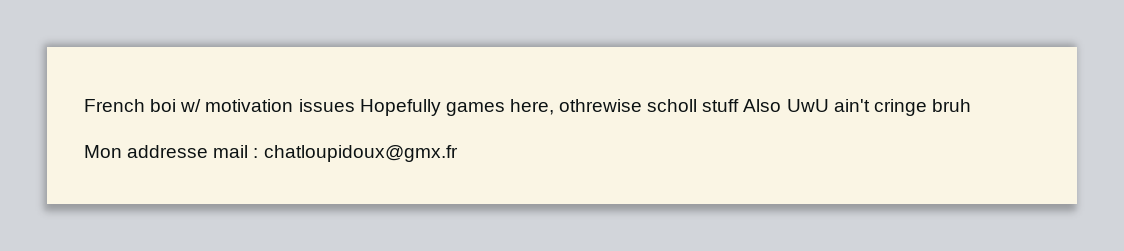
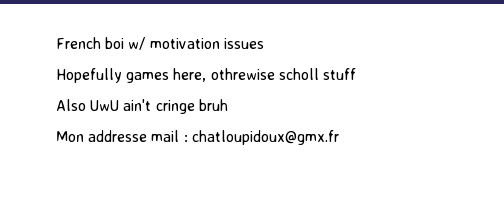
(355, 105) none -> (264, 43) //
(740, 105) none -> (356, 74) //

